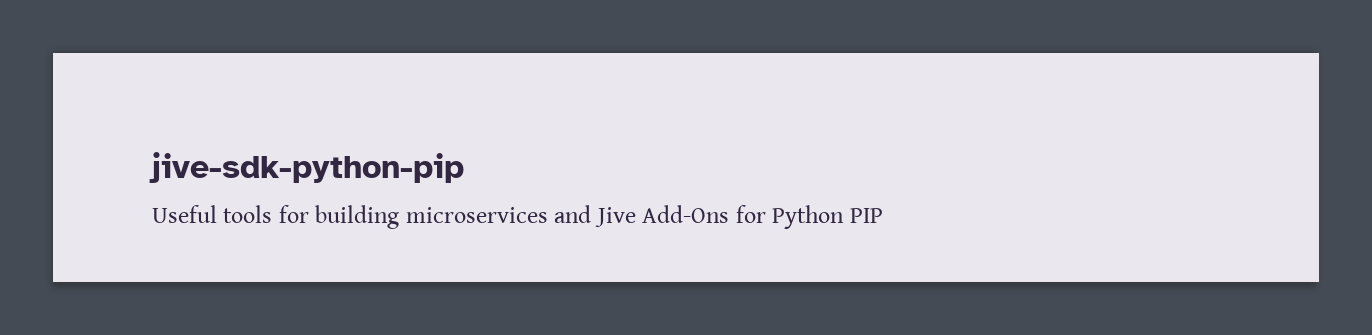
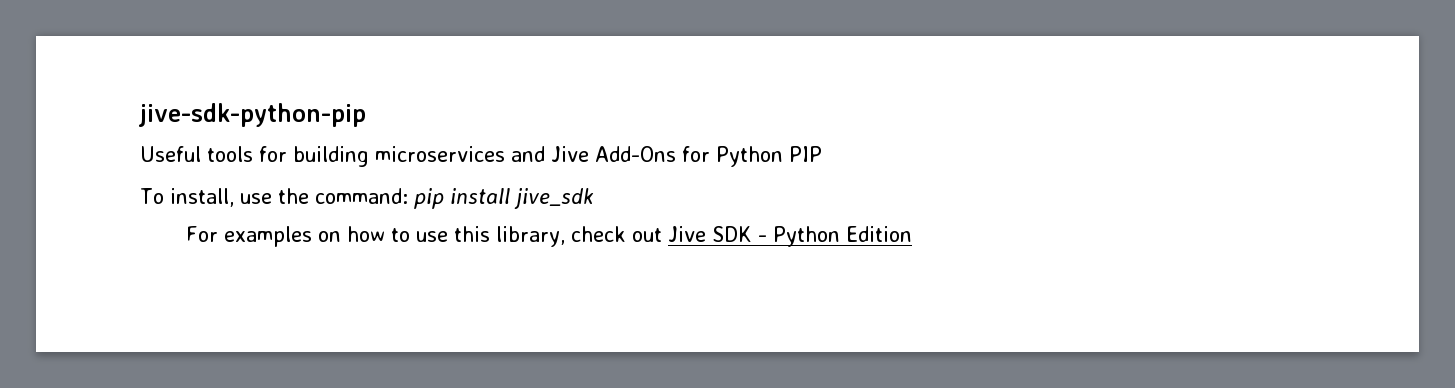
(883, 215) none -> [140,188,594,209] [185,226,912,247] // To install, use the command: pip install jive_sdk // For examples on how to use this library, check out Jive SDK - Python Edition

